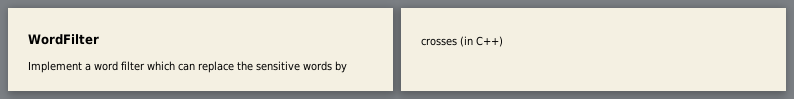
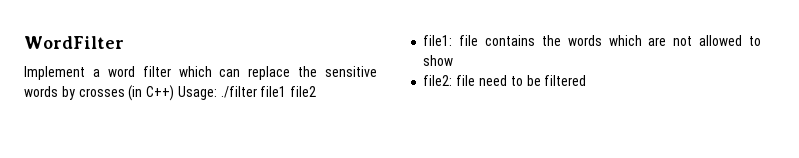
(503, 41) none -> [177,86,317,100] [423,35,761,46] [423,55,454,66] [423,75,587,86] Usage: ./filter file1 file2 // file1: file contains the words which are not allowed to show // file2: file need to be filtered

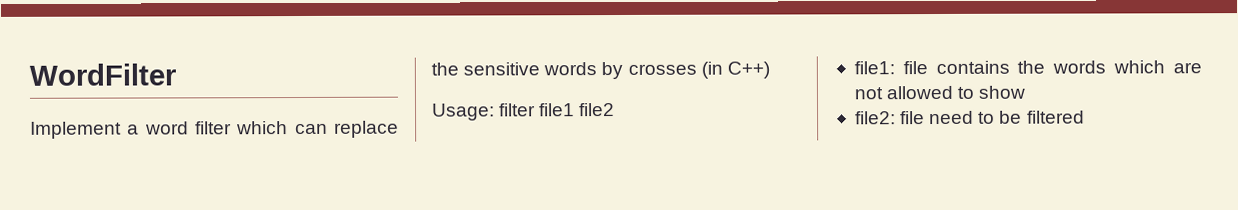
[177,86,257,100] Usage: ./filter -> [431,103,537,121] // Usage: filter

